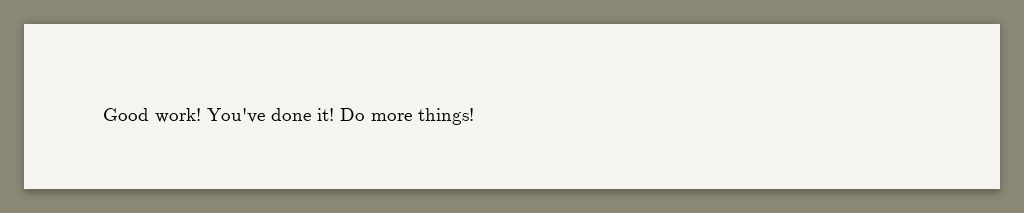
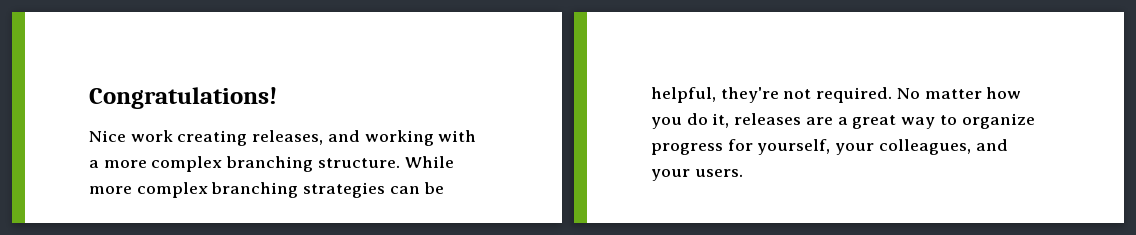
[103,108,474,125] Good work! You've done it! Do more things! -> [89,87,277,109] [89,130,477,146] [89,156,454,172] [89,182,444,198] [651,87,1022,103] [651,113,1035,129] [651,139,1008,155] [651,169,743,181] Congratulations! // Nice work creating releases, and working with a more complex branching structure. While more complex branching strategies can be helpful, they're not required. No matter how you do it, releases are a great way to organize progress for yourself, your colleagues, and your users.

